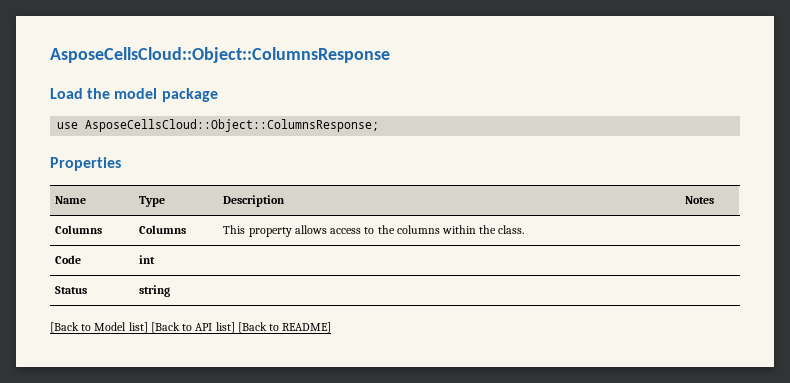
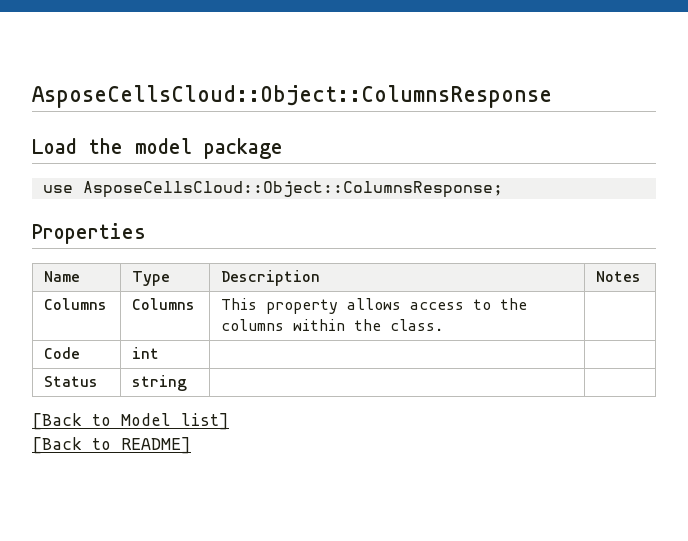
[150,322,235,333] [Back to API list] -> (229, 421) //

